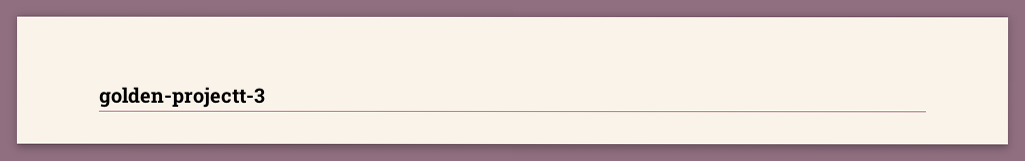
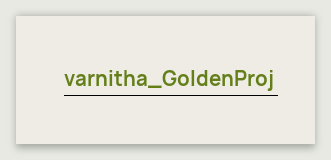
[98,86,265,108] golden-projectt-3 -> [64,70,274,91] varnitha_GoldenProj

